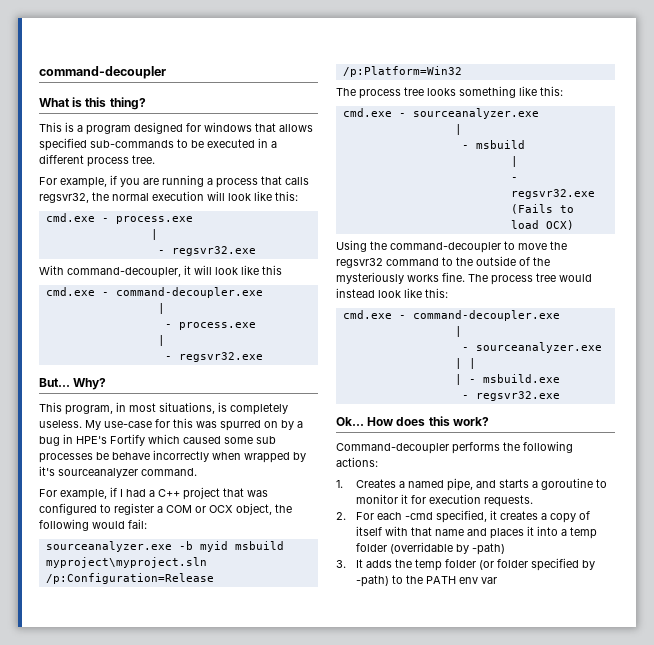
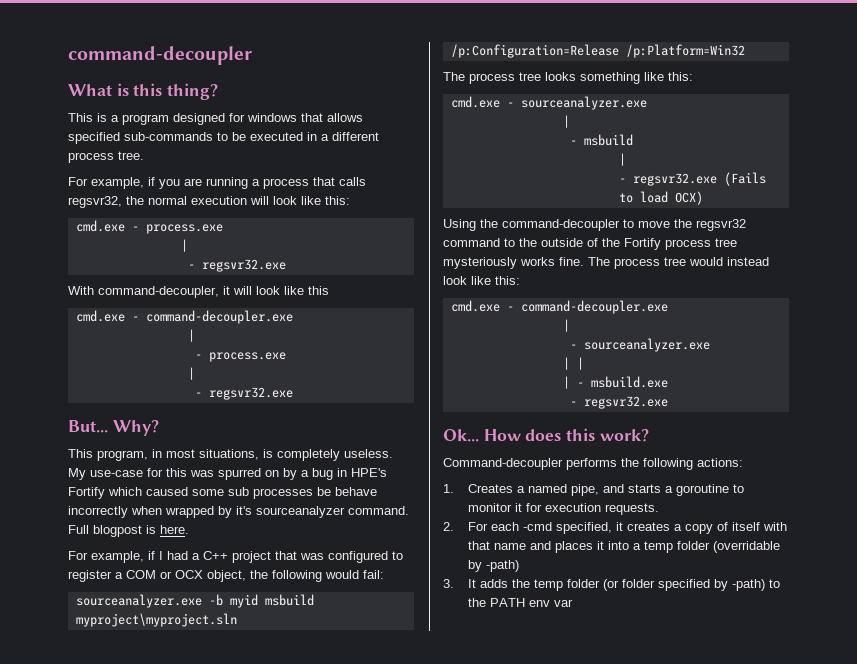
(197, 472) none -> [68,525,189,537] Full blogpost is here.
(550, 261) none -> [624,238,737,250] Fortify process tree

